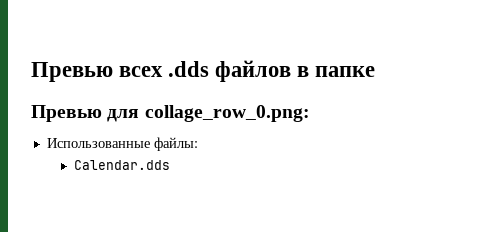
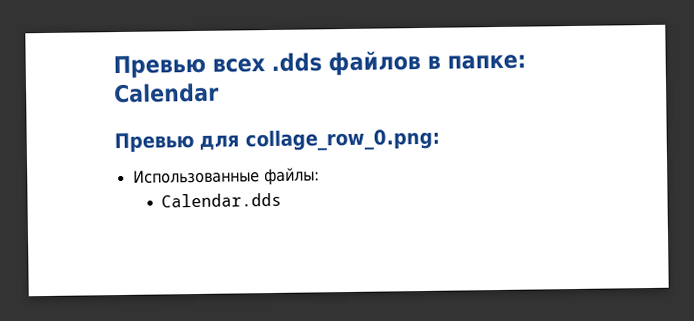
[315,66,376,77] папке -> [447,54,526,70] [113,82,220,104] папке: Calendar

